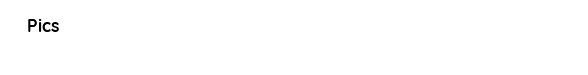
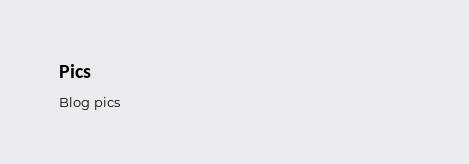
(59, 25) none -> [59,97,120,110] // Blog pics

